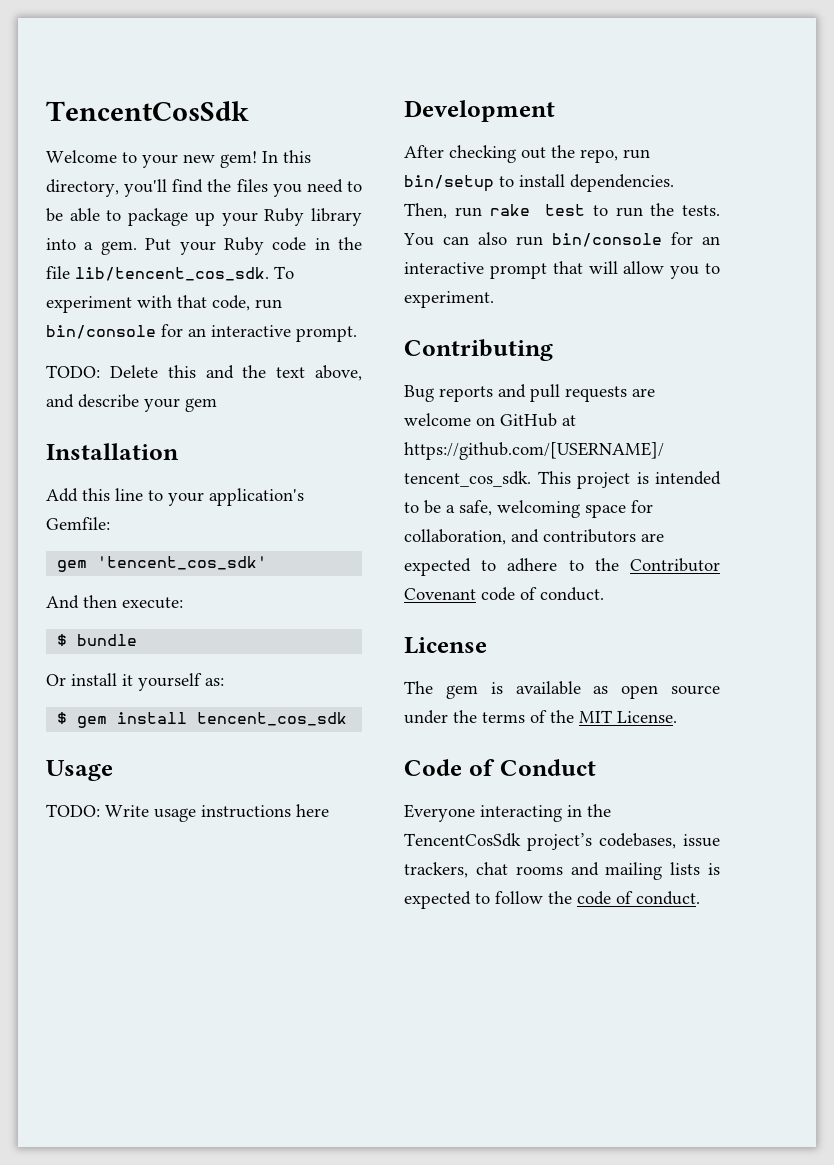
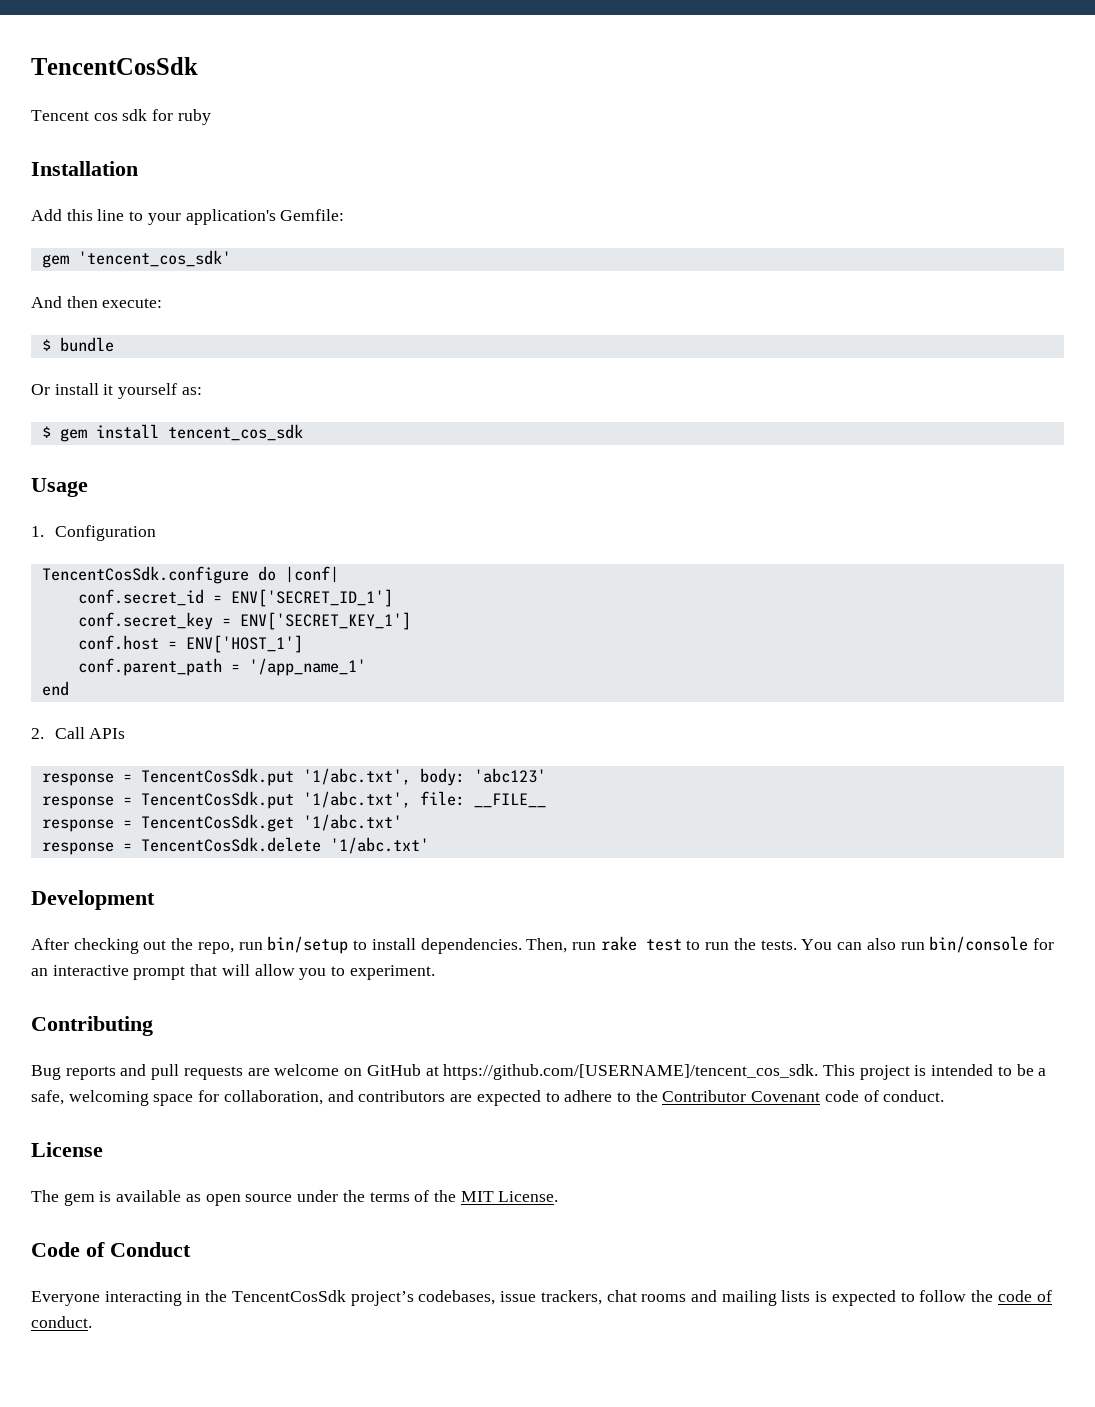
[46,150,311,168] [46,179,362,197] [46,208,363,226] [46,237,362,255] [46,266,294,281] [46,295,282,313] [46,324,357,342] [46,365,362,381] [46,394,217,412] Welcome to your new gem! In this directory, you'll find the files you need to be able to package up your Ruby library into a gem. Put your Ruby code in the file lib/tencent_cos_sdk. To experiment with that code, run bin/console for an interactive prompt. // TODO: Delete this and the text above, and describe your gem -> [31,109,211,125] Tencent cos sdk for ruby
[46,804,329,822] TODO: Write usage instructions here -> [31,525,156,541] [41,566,339,584] [77,589,393,607] [77,612,411,630] [77,635,303,653] [77,658,366,676] [41,681,69,696] [31,727,126,739] [41,768,546,786] [41,791,546,809] [41,814,402,832] [41,837,429,855] 1. Configuration // TencentCosSdk.configure do |conf| // conf.secret_id = ENV['SECRET_ID_1'] // conf.secret_key = ENV['SECRET_KEY_1'] // conf.host = ENV['HOST_1'] // conf.parent_path = '/app_name_1' // end // 2. Call APIs // response = TencentCosSdk.put '1/abc.txt', body: 'abc123' // response = TencentCosSdk.put '1/abc.txt', file: __FILE__ // response = TencentCosSdk.get '1/abc.txt' // response = TencentCosSdk.delete '1/abc.txt'

